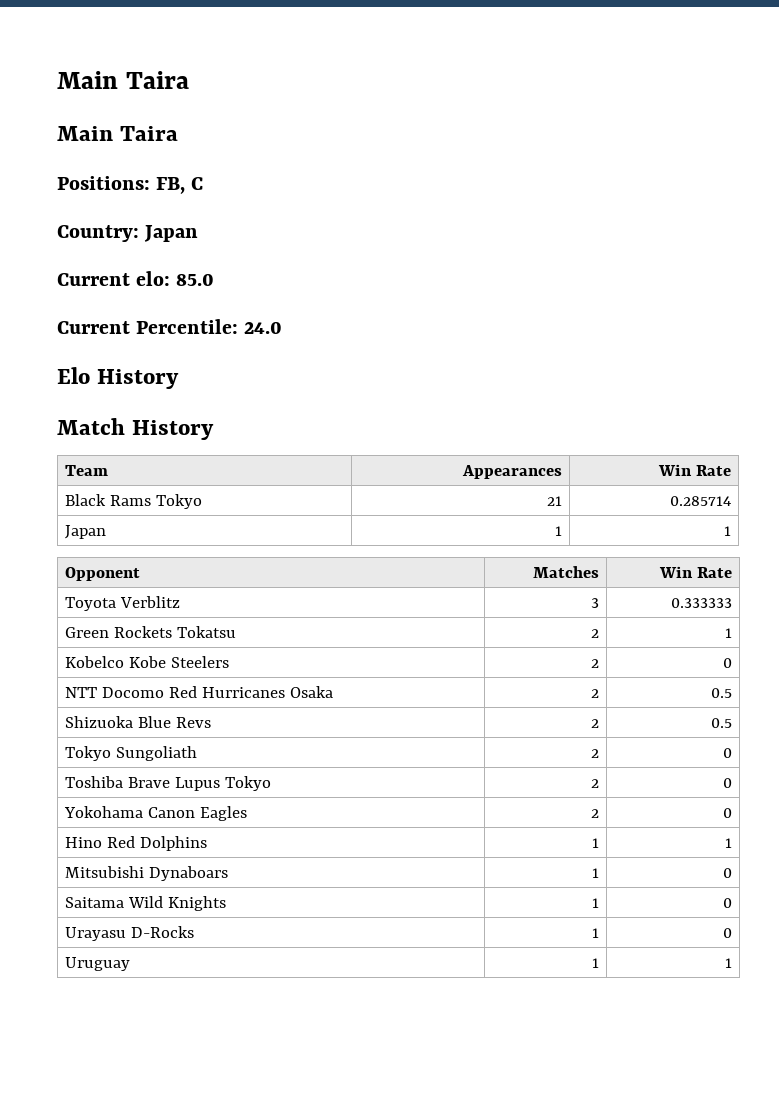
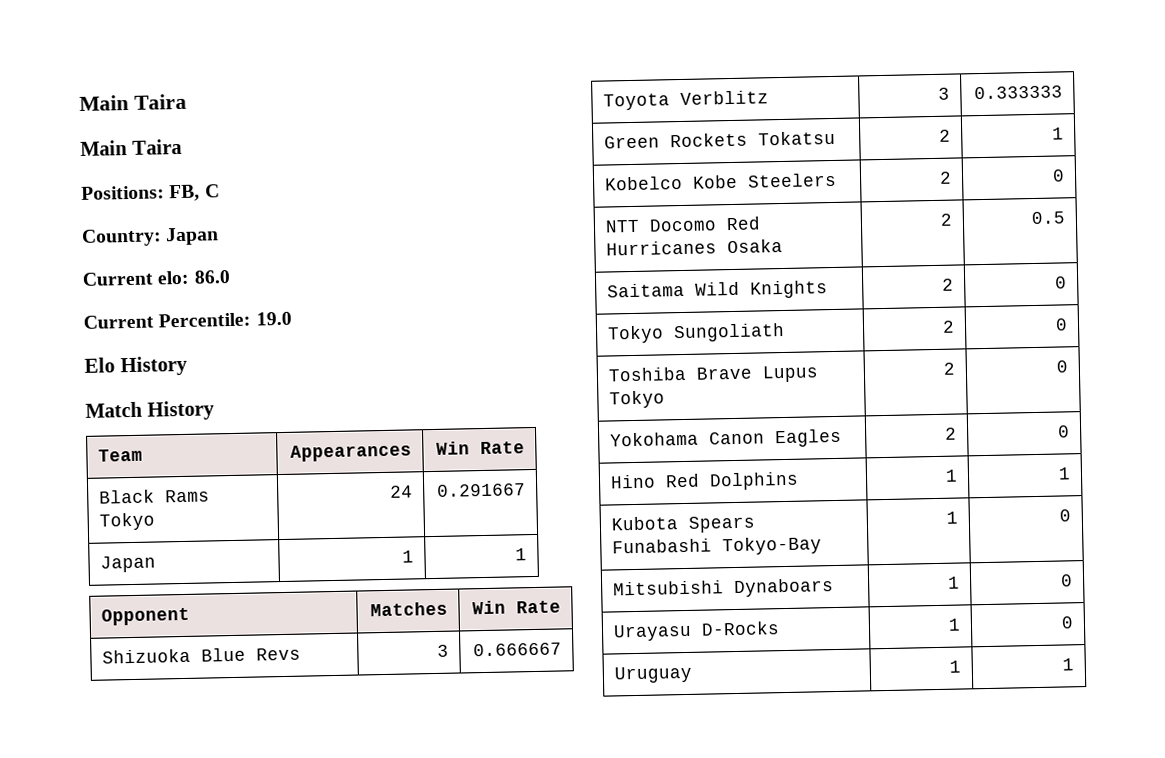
[176,273,215,286] 85.0 -> [193,269,231,284] 86.0
[244,321,283,334] 24.0 -> [255,311,292,326] 19.0
[547,496,563,506] [670,496,732,506] 21 | 0.285714 -> [390,485,414,498] [437,483,527,497] 24 | 0.291667
(733, 572) none -> [101,647,301,664] [437,644,450,657] [473,642,563,657] // Shizuoka Blue Revs | 3 | 0.666667
[64,716,211,728] [591,719,600,728] [711,718,733,728] Shizuoka Blue Revs | 2 | 0.5 -> [606,280,828,299] [942,278,955,291] [1055,276,1068,289] Saitama Wild Knights | 2 | 0
[64,866,228,881] [592,868,600,878] [723,868,733,878] [64,896,226,911] Mitsubishi Dynaboars | 1 | 0 // Saitama Wild Knights -> [610,515,756,533] [611,536,822,556] [946,511,959,524] [1059,509,1072,522] [612,578,834,598] Kubota Spears Funabashi Tokyo-Bay | 1 | 0 // Mitsubishi Dynaboars

